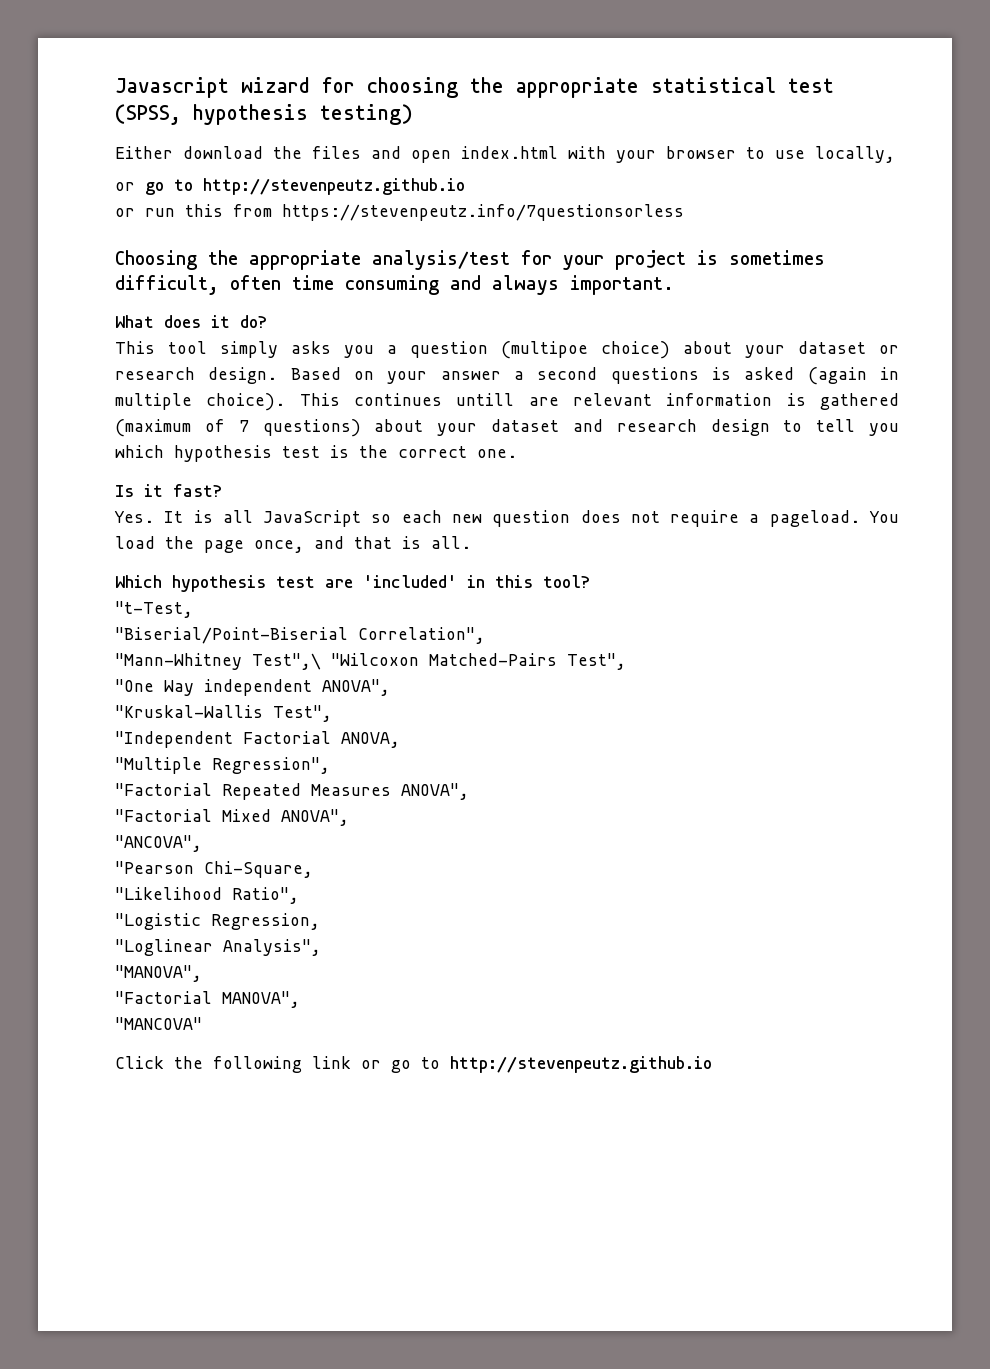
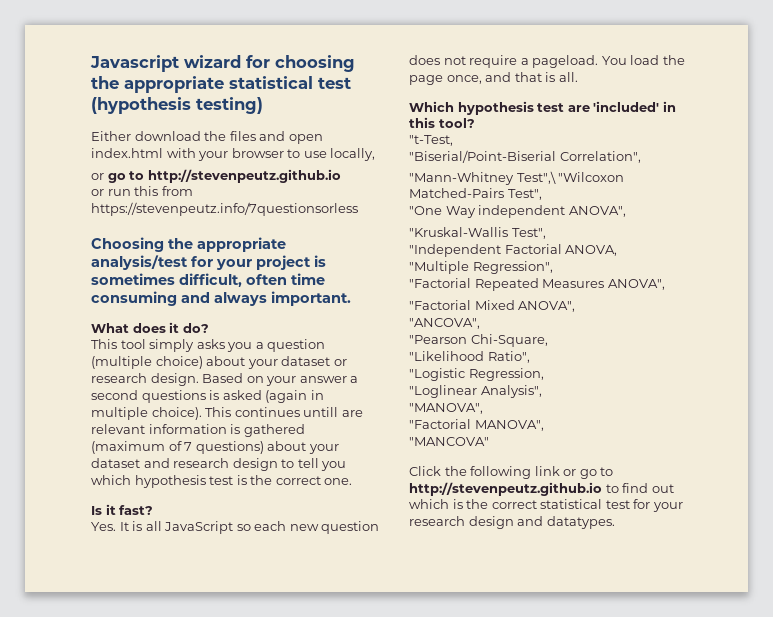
[115,104,308,125] (SPSS, hypothesis -> [91,97,191,114] (hypothesis
[501,341,588,359] (multipoe -> [91,356,152,369] (multiple
(712, 1064) none -> [605,483,674,493] [409,499,683,512] [409,516,615,529] to find out which is the correct statistical test for your research design and datatypes.

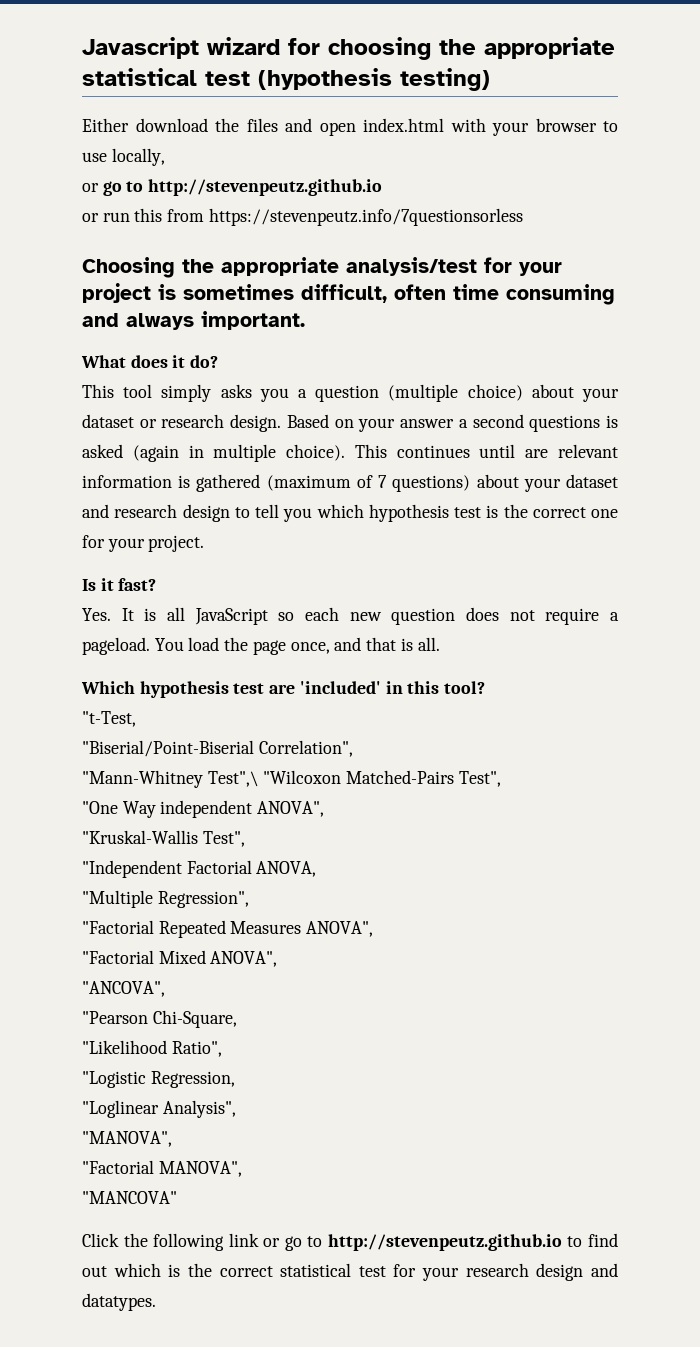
[303,407,339,417] untill -> [479,444,516,458] until
[324,478,353,485] one. -> [591,509,618,518] [82,535,205,552] one for your project.

